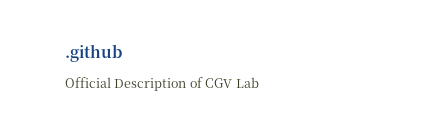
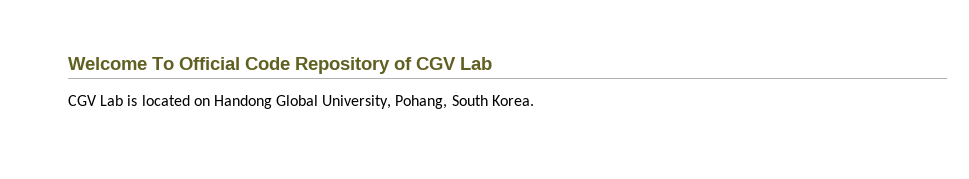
[65,44,122,62] [65,77,259,91] .github // Official Description of CGV Lab -> [68,57,492,74] [68,95,534,109] Welcome To Official Code Repository of CGV Lab // CGV Lab is located on Handong Global University, Pohang, South Korea.

